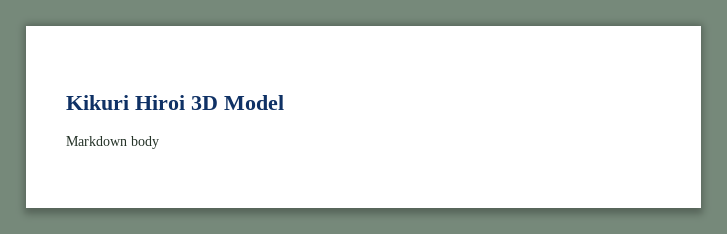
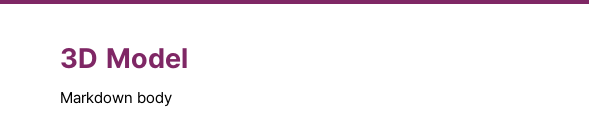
[66,95,185,110] Kikuri Hiroi -> (60, 58) none

